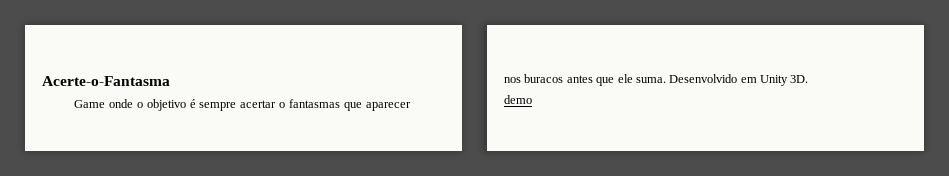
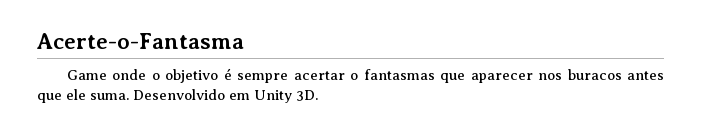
[504,95,532,104] // demo -> (318, 95) none

